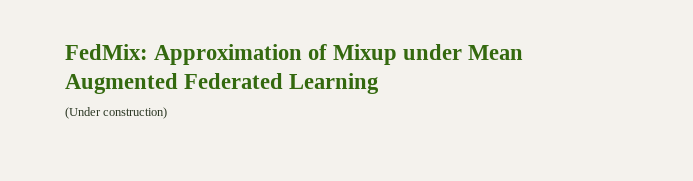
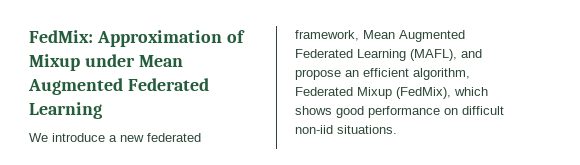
[65,107,168,119] (Under construction) -> [29,133,201,142] [295,30,465,42] [295,49,482,61] [295,68,470,80] [295,87,488,99] [295,106,504,118] [295,125,397,134] We introduce a new federated framework, Mean Augmented Federated Learning (MAFL), and propose an efficient algorithm, Federated Mixup (FedMix), which shows good performance on difficult non-iid situations.

